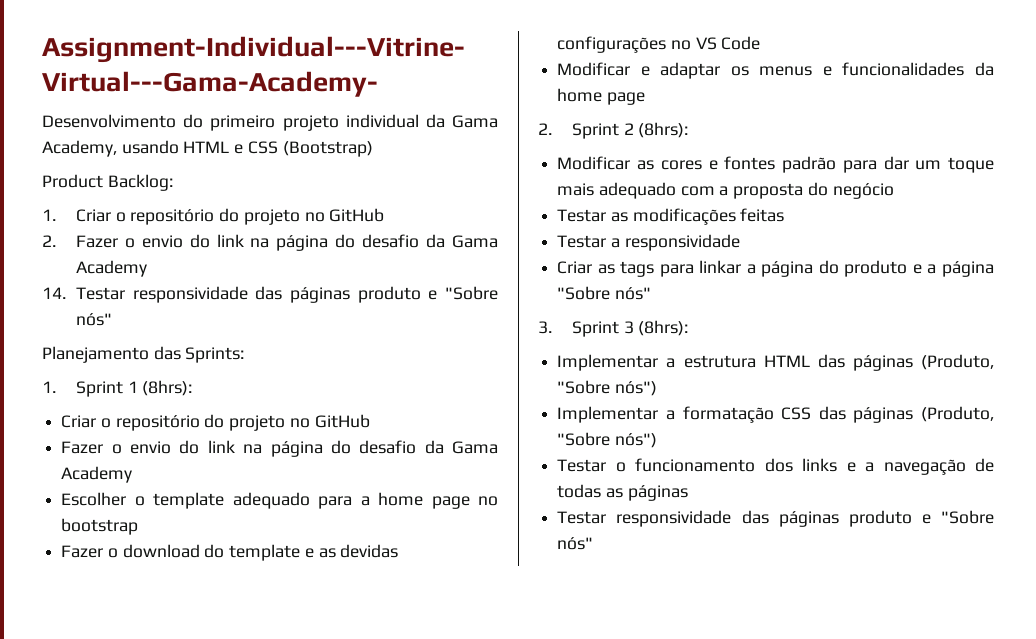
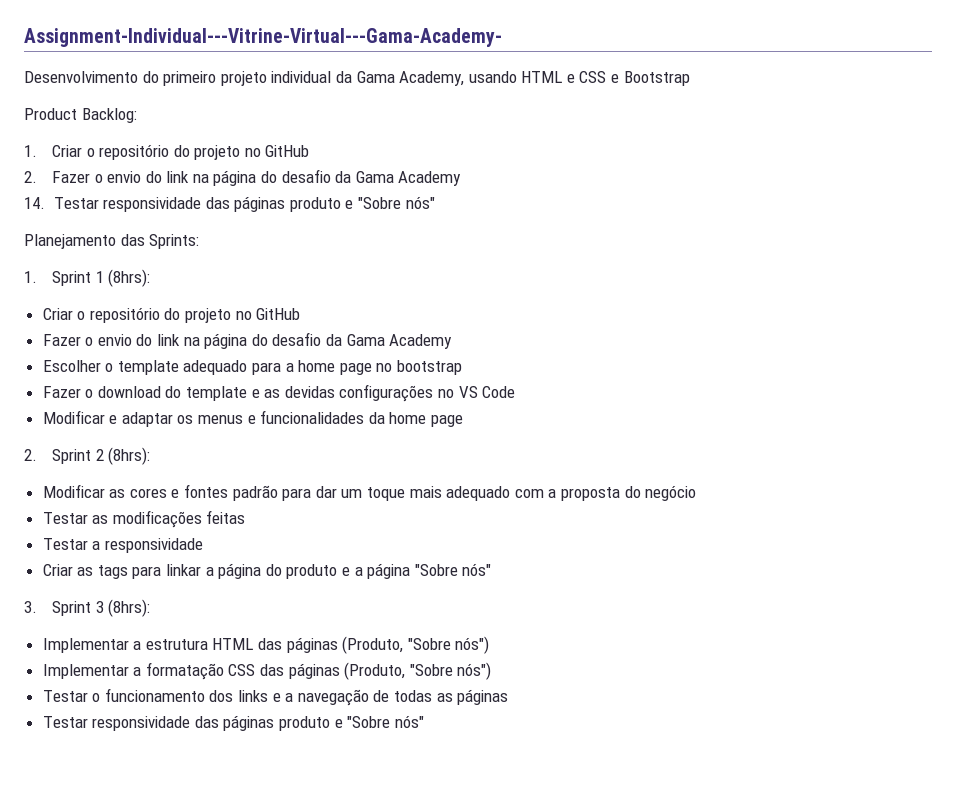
[282,141,373,157] (Bootstrap) -> [611,71,690,86] e Bootstrap

